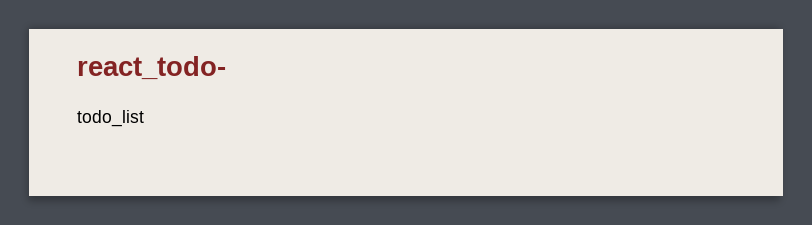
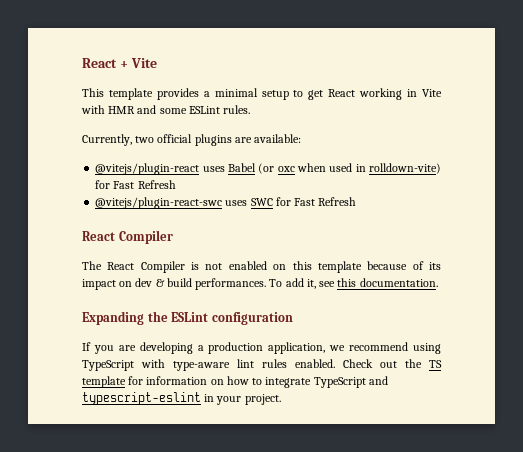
[77,56,226,80] [77,110,144,127] react_todo- // todo_list -> [82,58,157,68] [82,88,442,100] [81,105,251,114] [82,134,302,146] [95,163,441,175] [95,180,176,189] [95,197,357,209] [82,230,173,244] [82,261,442,273] [82,278,438,290] [82,311,293,325] [82,342,441,354] [82,359,442,371] [82,376,388,388] [82,392,281,405] React + Vite // This template provides a minimal setup to get React working in Vite with HMR and some ESLint rules. // Currently, two official plugins are available: // @vitejs/plugin-react uses Babel (or oxc when used in rolldown-vite) for Fast Refresh // @vitejs/plugin-react-swc uses SWC for Fast Refresh // React Compiler // The React Compiler is not enabled on this template because of its impact on dev & build performances. To add it, see this documentation. // Expanding the ESLint configuration // If you are developing a production application, we recommend using TypeScript with type-aware lint rules enabled. Check out the TS template for information on how to integrate TypeScript and typescript-eslint in your project.

